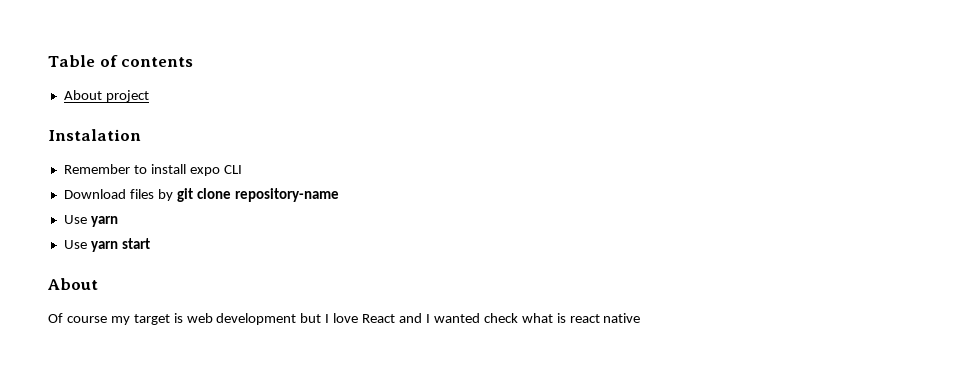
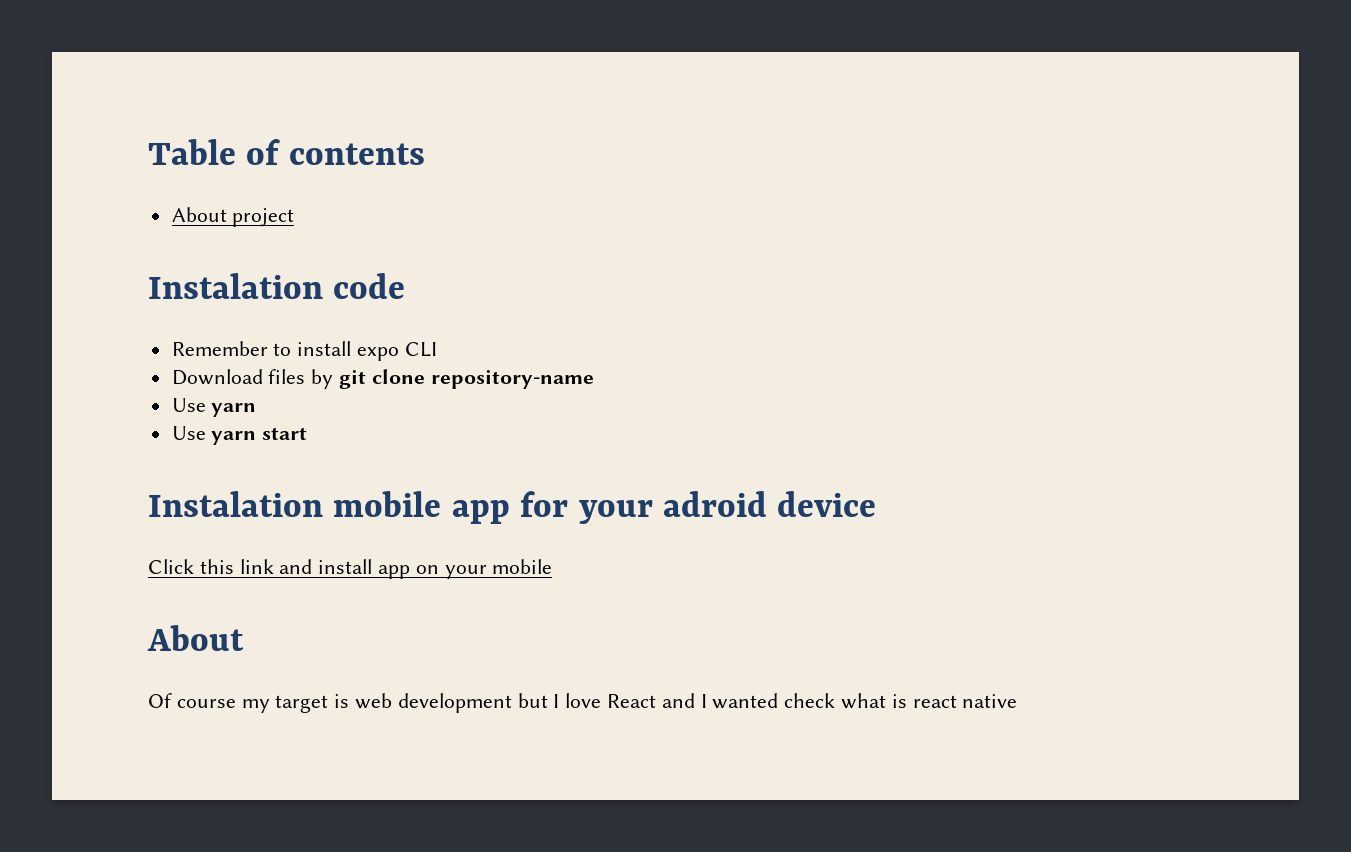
(141, 135) none -> [333,273,406,299] code
(150, 243) none -> [148,491,877,524] [148,559,553,579] // Instalation mobile app for your adroid device // Click this link and install app on your mobile

